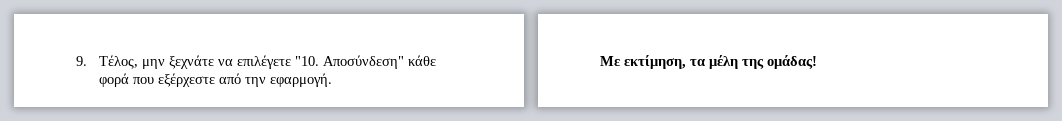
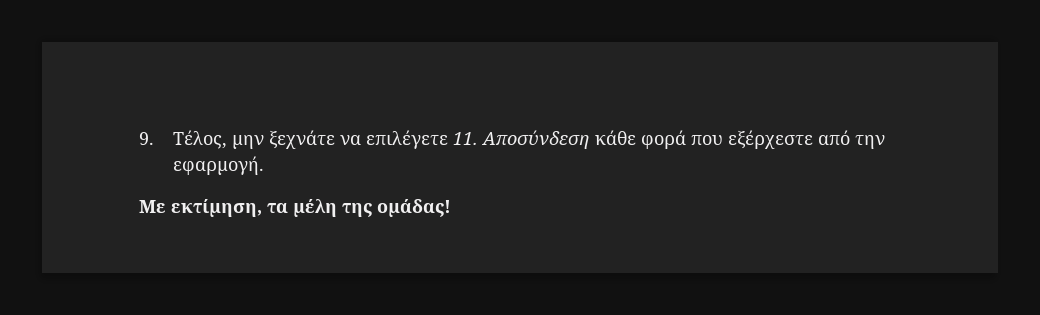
[294,55,404,69] "10. Αποσύνδεση" -> [452,130,590,149] 11. Αποσύνδεση

